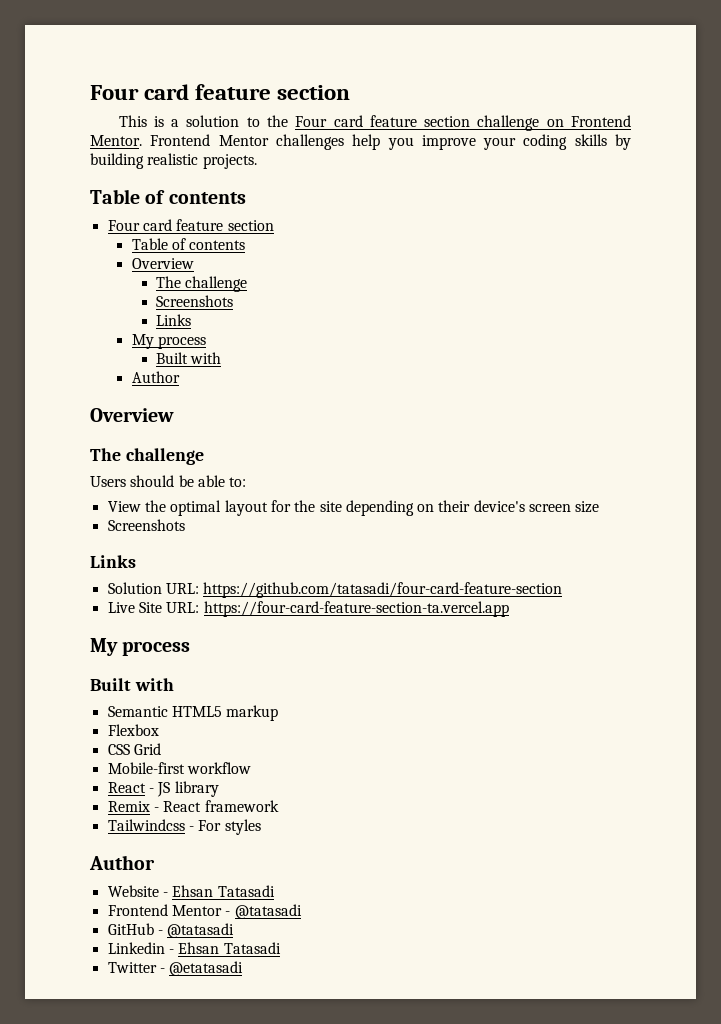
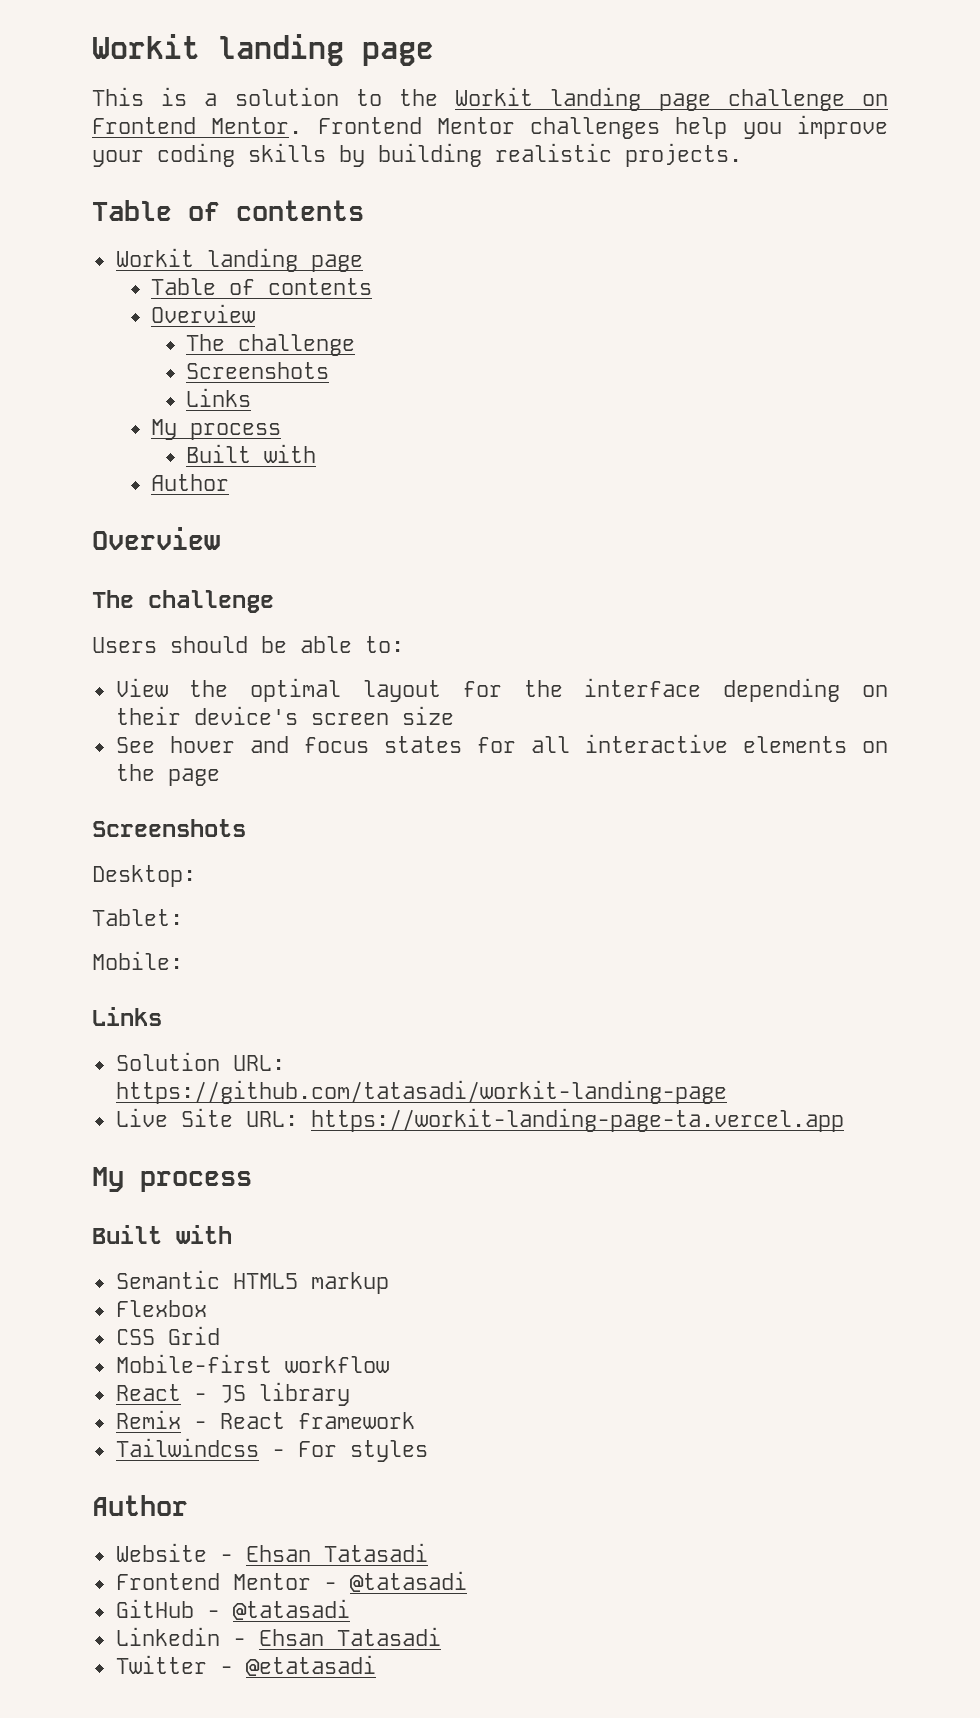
[90,84,351,100] Four card feature section -> [92,34,434,66] Workit landing page
[295,115,471,127] Four card feature section -> [455,87,711,111] Workit landing page
[107,219,274,231] Four card feature section -> [115,248,363,272] Workit landing page
[319,501,342,512] site -> [584,678,702,697] interface
[107,519,185,531] Screenshots -> [115,734,888,753] [115,764,220,786] [92,819,246,837] [92,865,196,887] [92,909,183,926] [92,951,183,970] See hover and focus states for all interactive elements on the page // Screenshots // Desktop: // Tablet: // Mobile:
[203,582,563,598] https://github.com/tatasadi/four-card-feature-section -> [115,1080,727,1104] https://github.com/tatasadi/workit-landing-page
[203,601,509,617] https://four-card-feature-section-ta.vercel.app -> [310,1108,844,1132] https://workit-landing-page-ta.vercel.app

